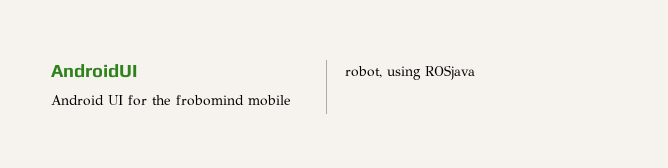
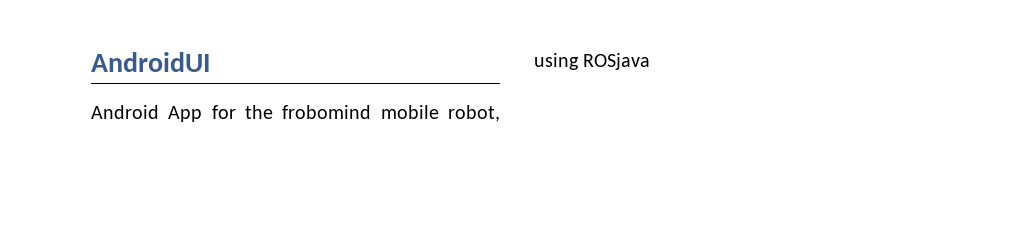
[108,95,123,105] UI -> [168,106,203,122] App

